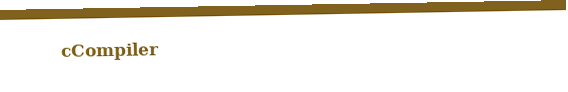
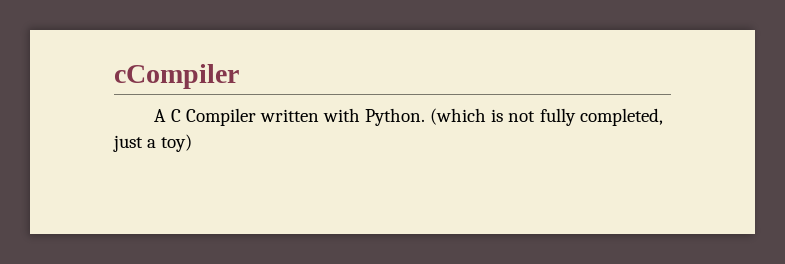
(160, 51) none -> [154,108,663,126] [113,134,193,152] // A C Compiler written with Python. (which is not fully completed, just a toy)

